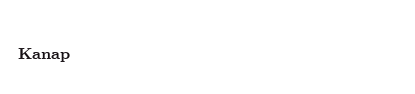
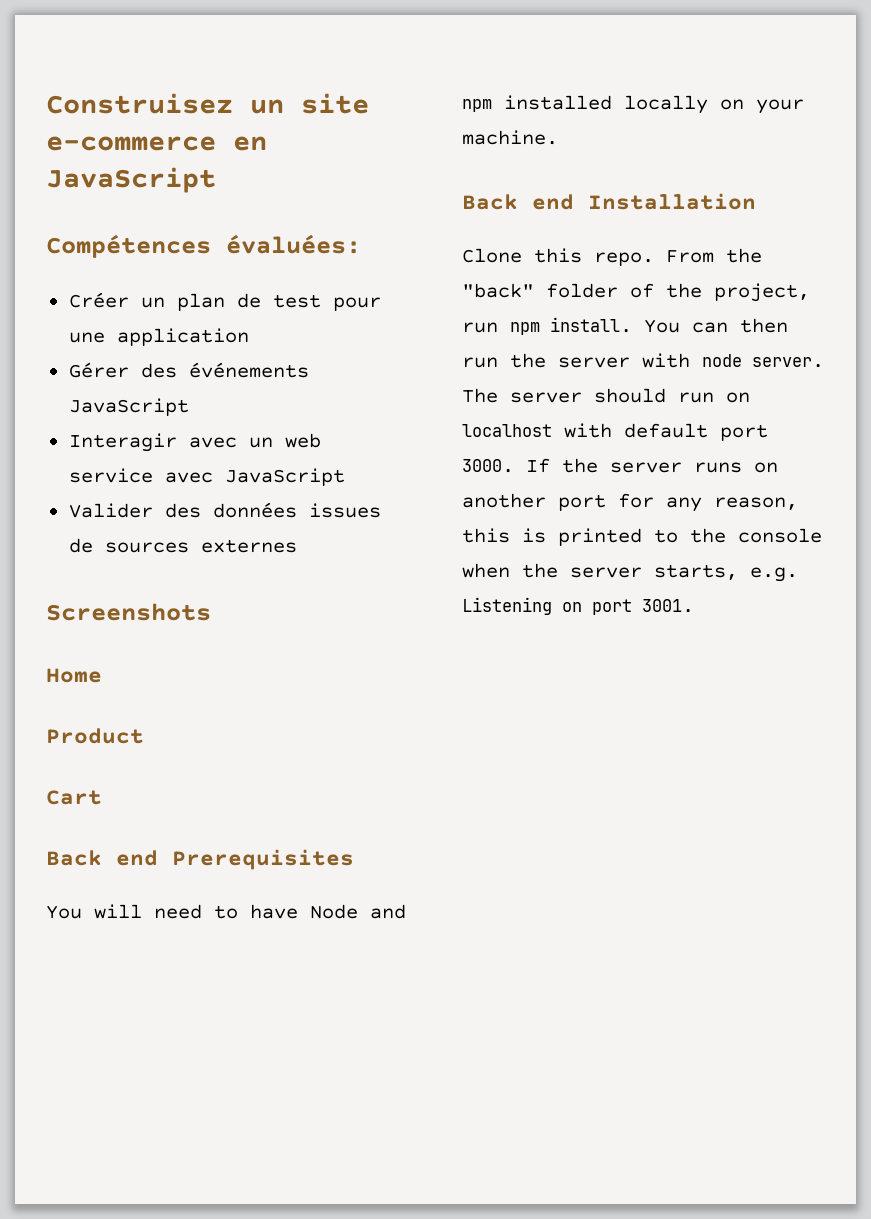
[18,48,70,62] Kanap -> [46,93,369,114] [46,136,267,151] [46,167,216,193] [46,234,361,258] [68,292,381,311] [68,328,249,346] [68,362,309,378] [68,398,189,416] [68,433,321,452] [68,468,345,486] [68,502,381,518] [68,538,297,553] [46,603,211,621] [46,668,102,683] [46,728,144,744] [46,790,102,805] [46,849,354,870] [46,904,406,919] [462,95,804,114] [462,130,558,145] [462,193,756,210] [462,248,762,266] [462,283,810,302] [462,317,788,335] [462,353,824,368] [462,388,750,403] [462,423,768,441] [462,458,778,473] [462,493,798,512] [462,528,822,546] [462,563,798,582] [462,597,694,615] Construisez un site e-commerce en JavaScript // Compétences évaluées: // Créer un plan de test pour une application // Gérer des événements JavaScript // Interagir avec un web service avec JavaScript // Valider des données issues de sources externes // Screenshots // Home // Product // Cart // Back end Prerequisites // You will need to have Node and npm installed locally on your machine. // Back end Installation // Clone this repo. From the "back" folder of the project, run npm install. You can then run the server with node server. The server should run on localhost with default port 3000. If the server runs on another port for any reason, this is printed to the console when the server starts, e.g. Listening on port 3001.

